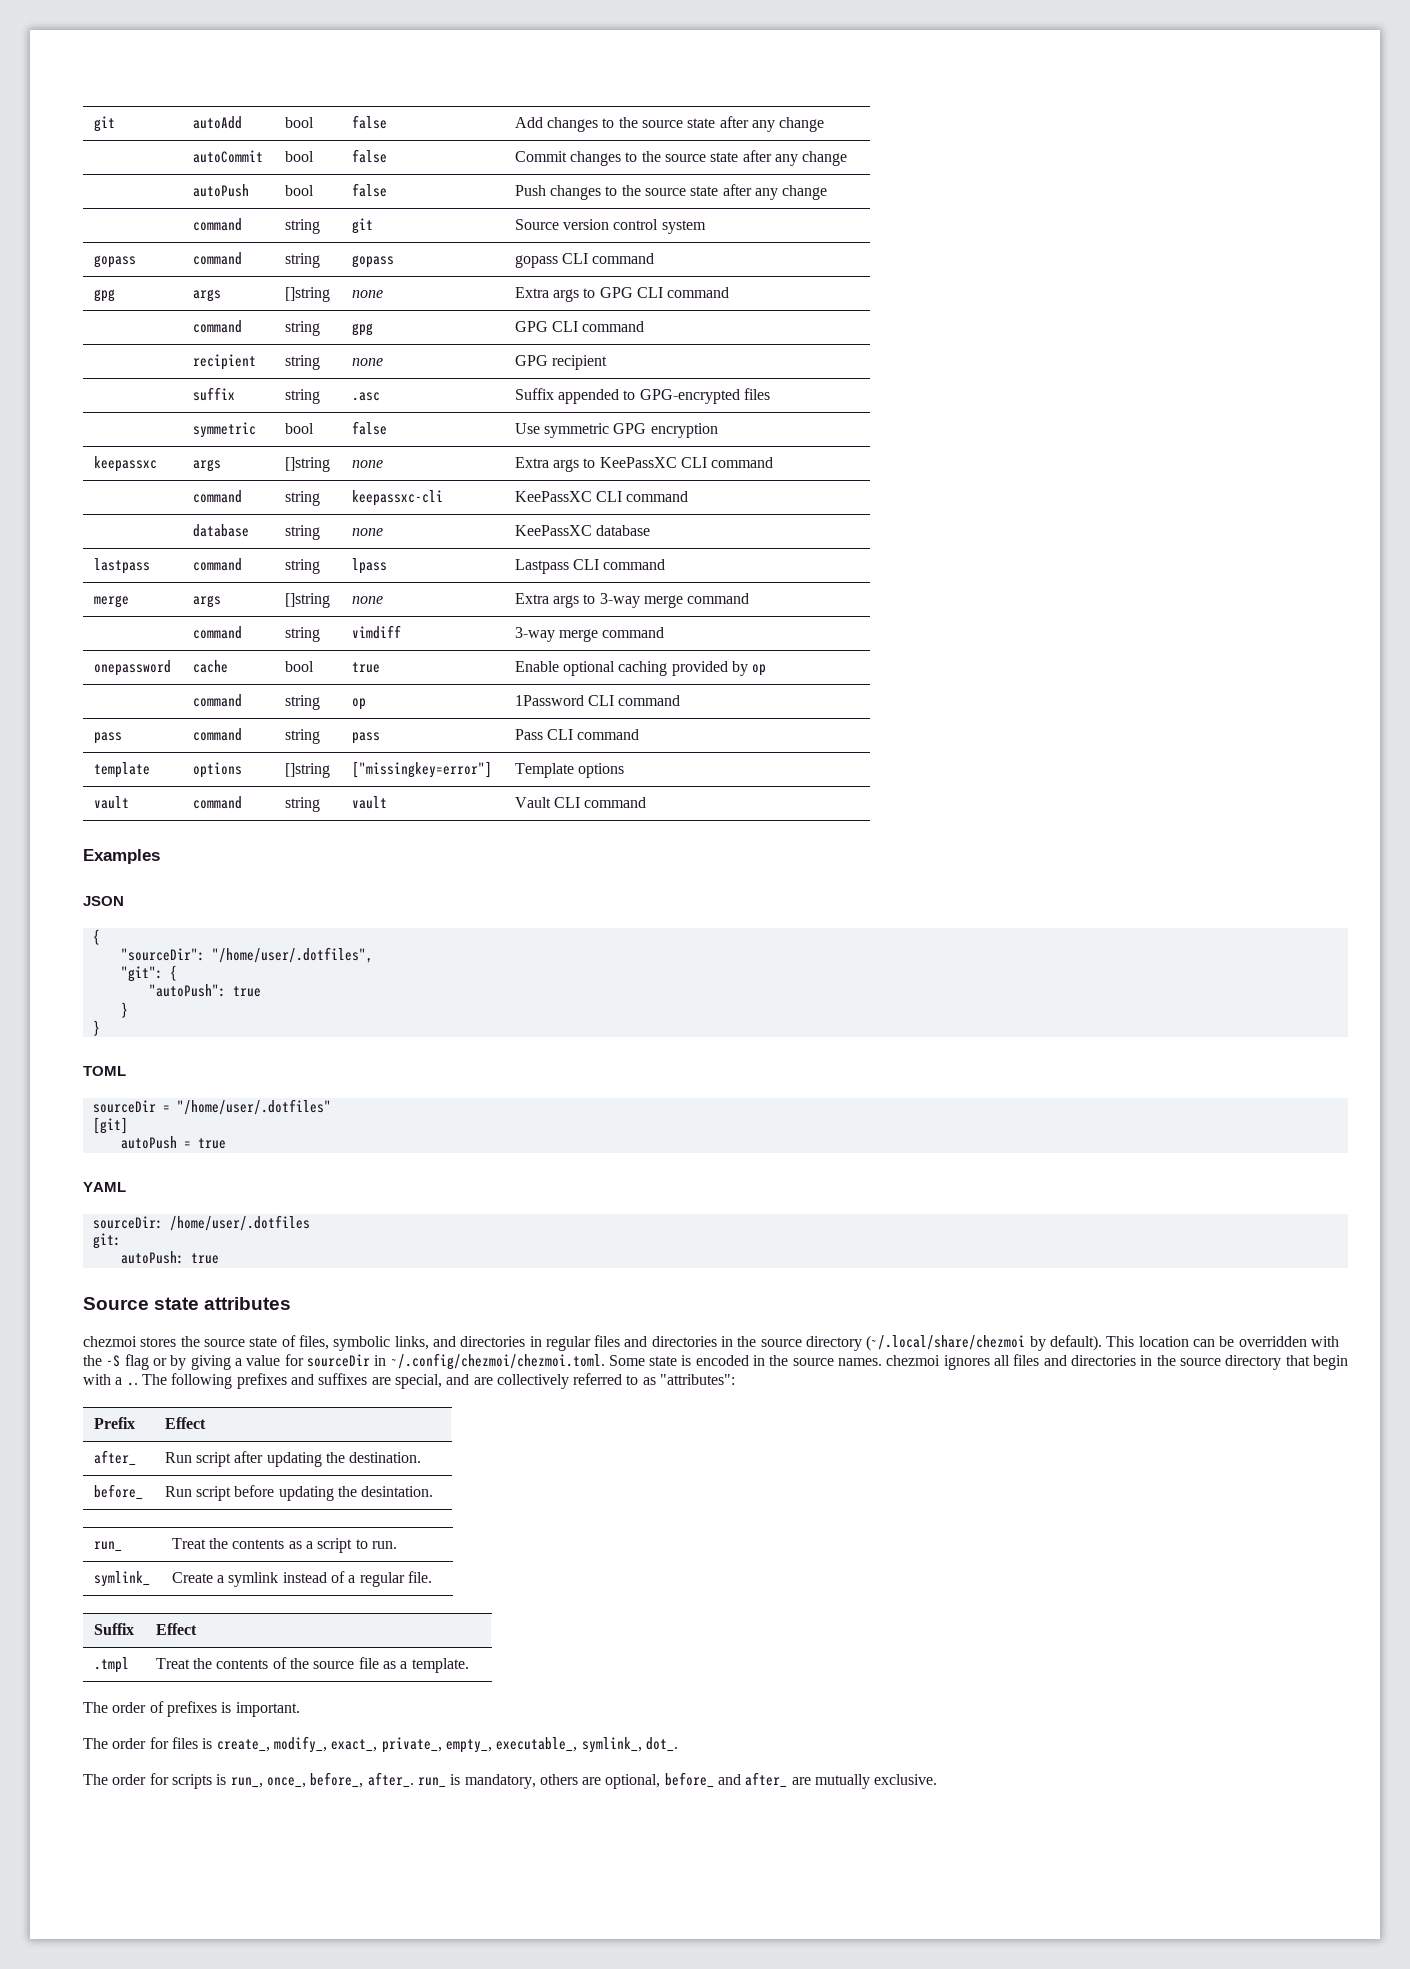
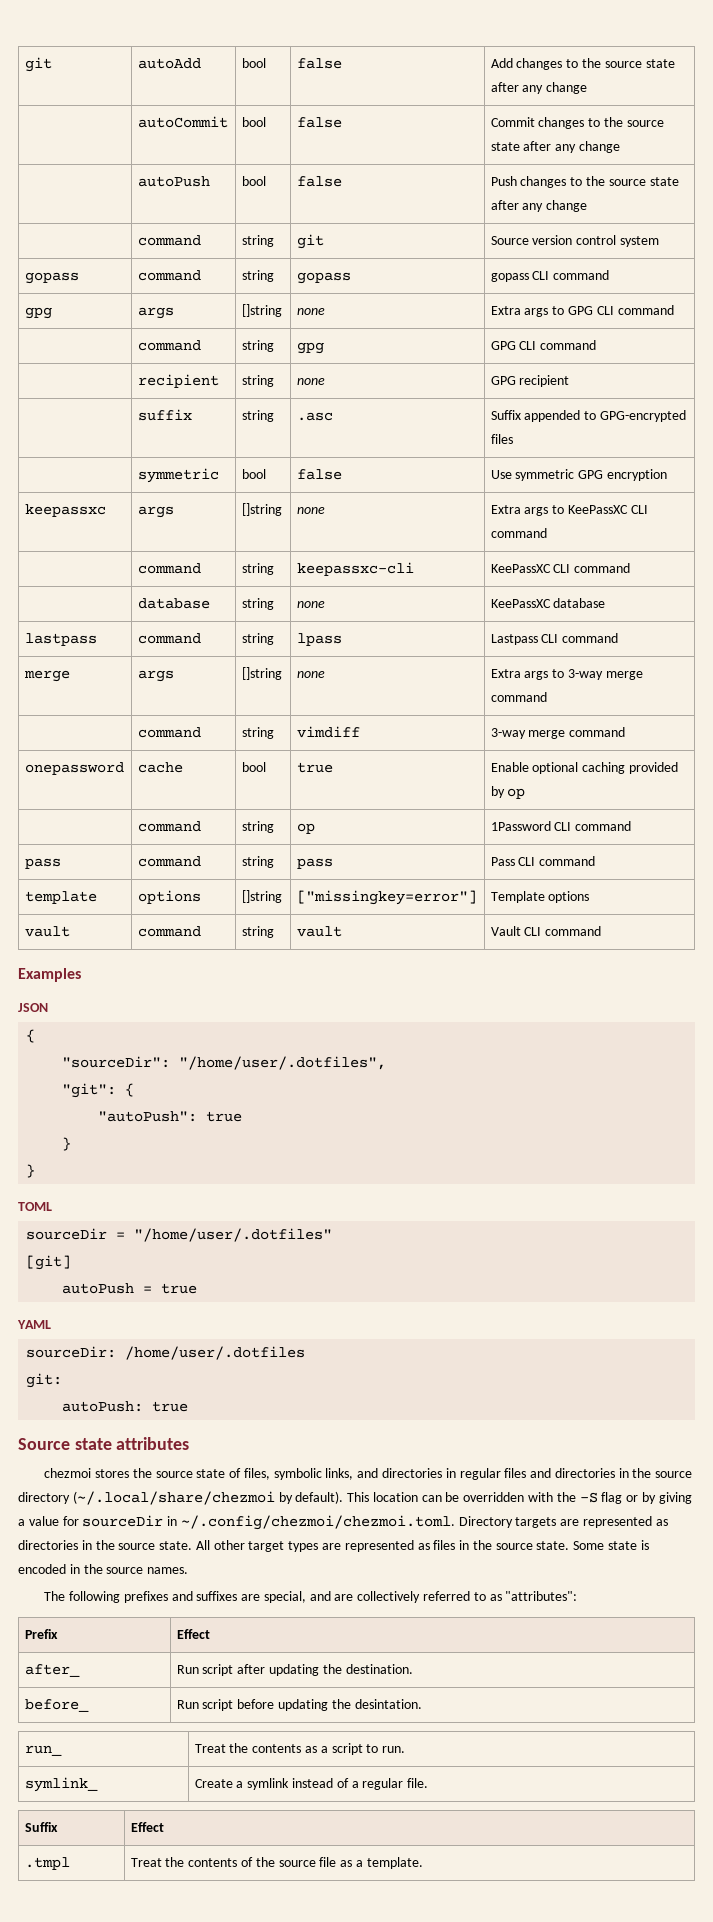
(605, 1361) none -> [458,1516,668,1528] [18,1540,570,1552] Directory targets are represented as directories in the source state. All other target types are represented as files in the source state.
[886,1354,1348,1370] [83,1374,138,1386] chezmoi ignores all files and directories in the source directory that begin with a .. -> (189, 1570) //
[83,1701,300,1717] [83,1736,678,1753] [83,1772,938,1789] // The order of prefixes is important. // The order for files is create_, modify_, exact_, private_, empty_, executable_, symlink_, dot_. // The order for scripts is run_, once_, before_, after_. run_ is mandatory, others are optional, before_ and after_ are mutually exclusive. -> (423, 1863) none

